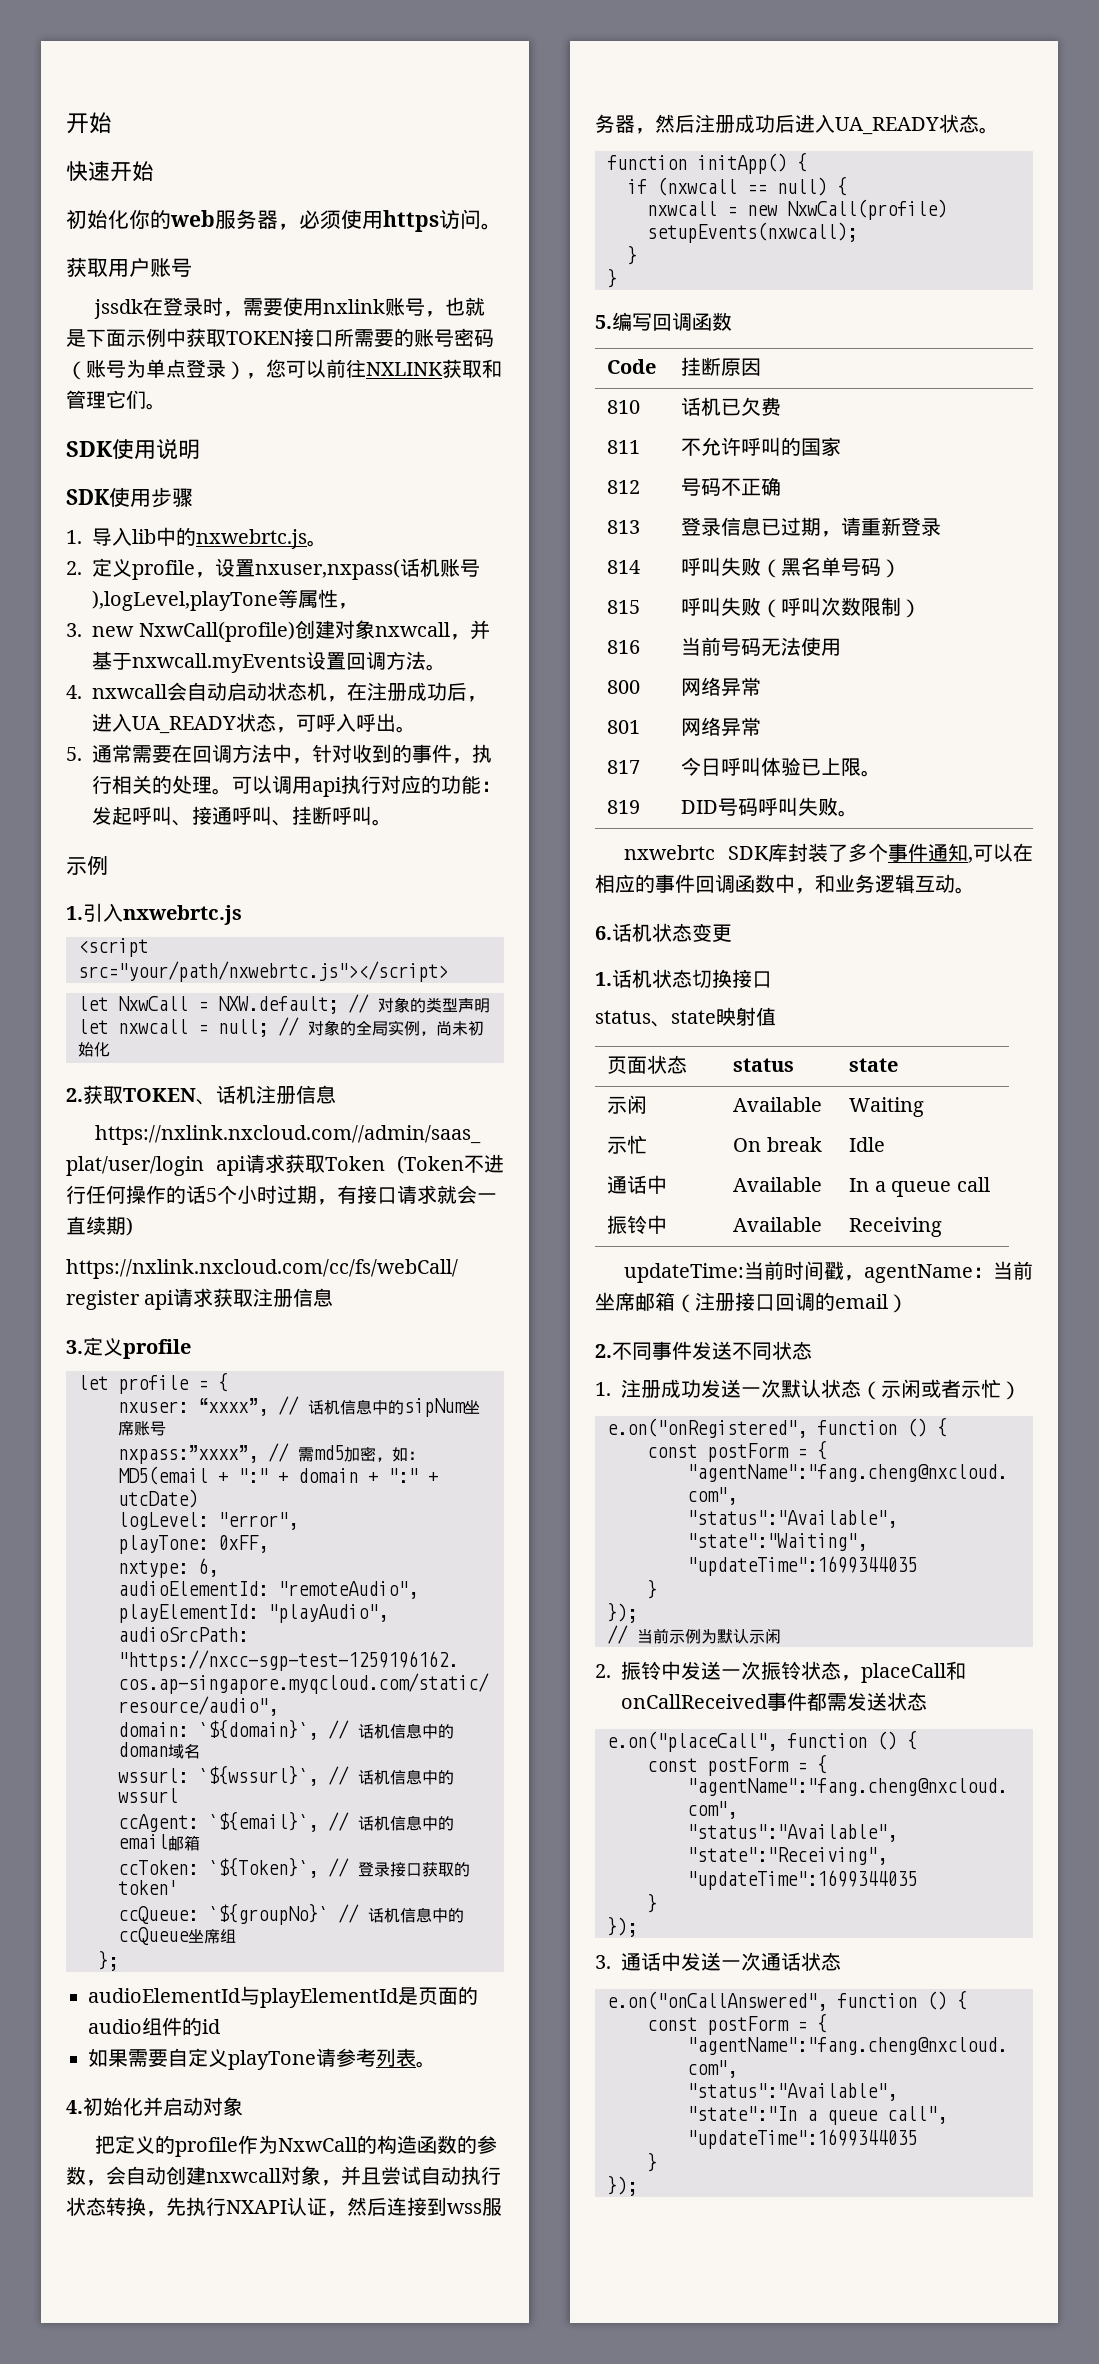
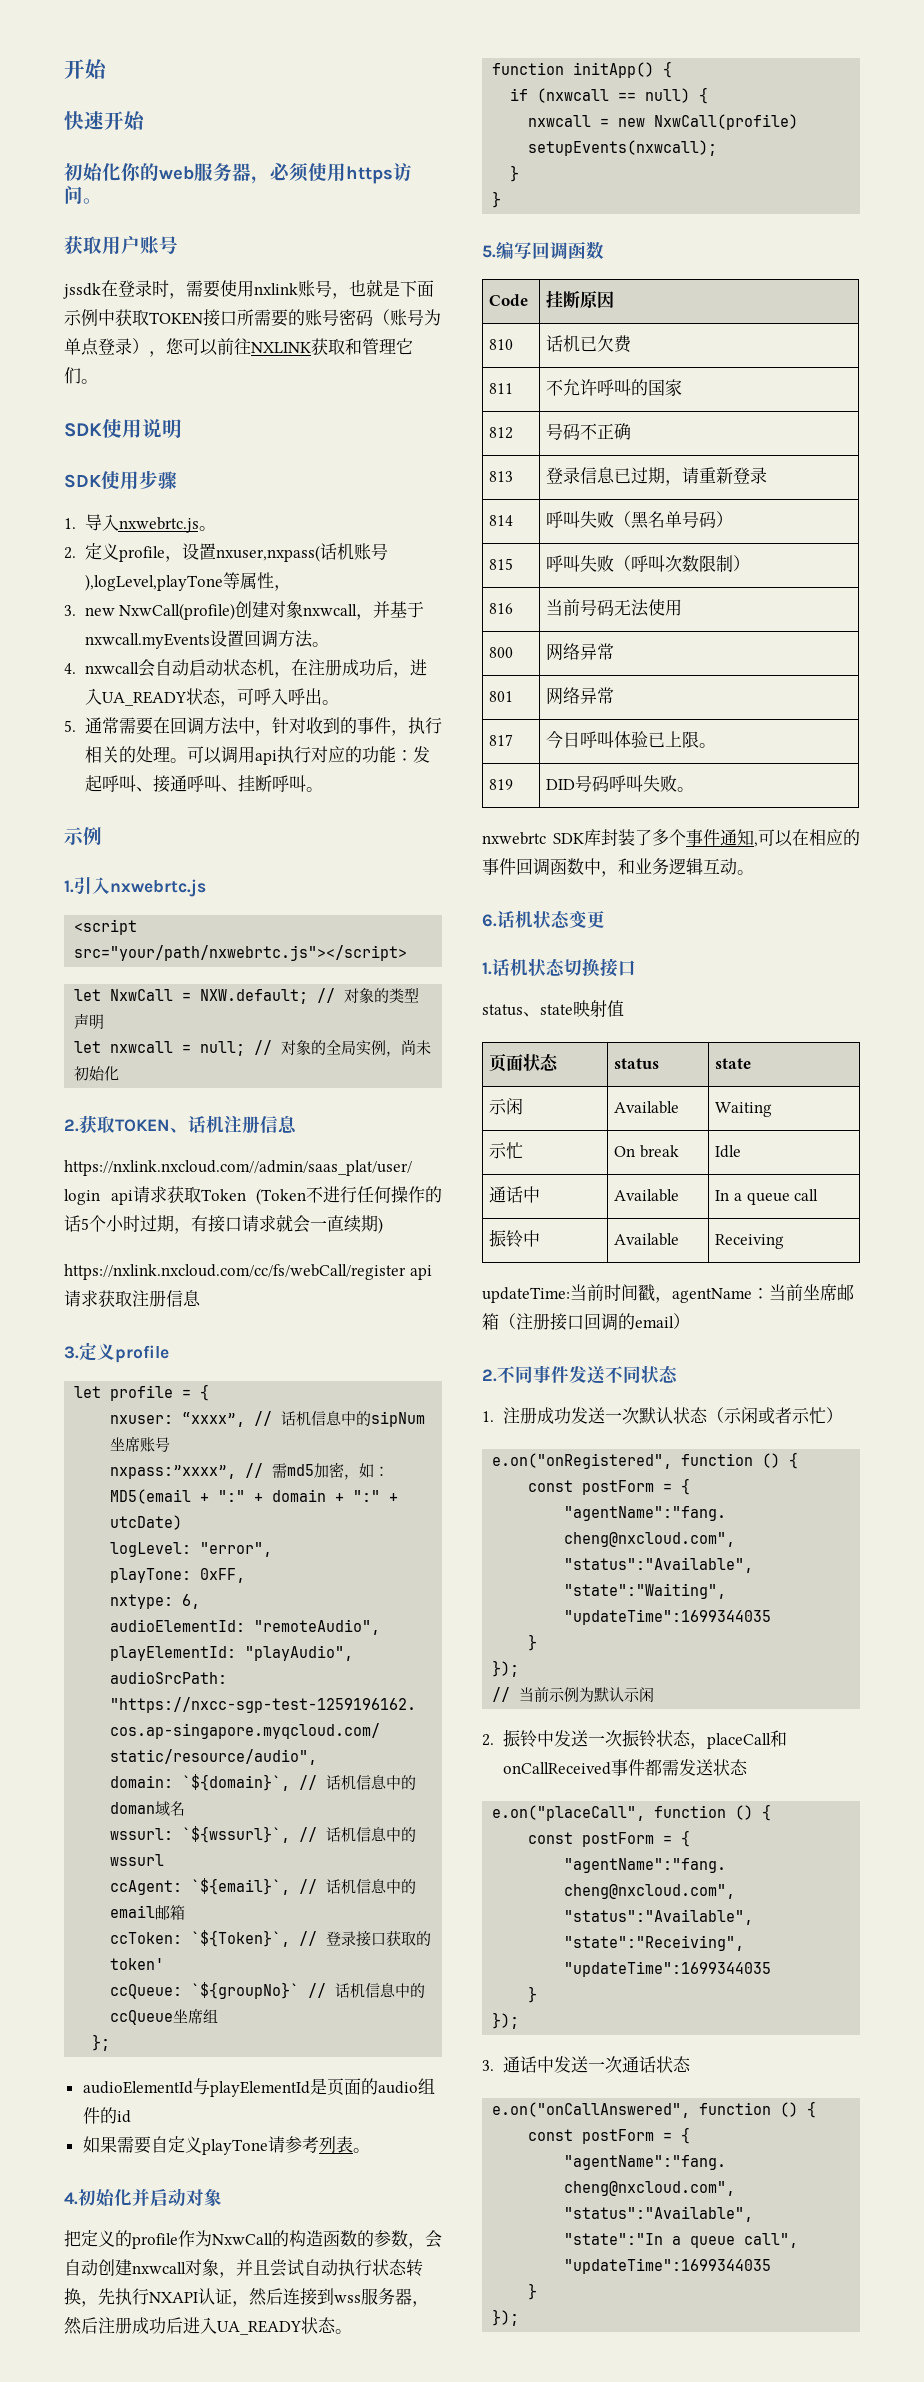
[132,527,197,546] lib中的 -> (119, 522) none

